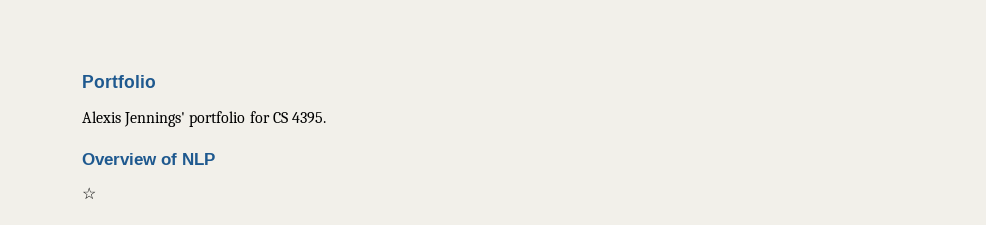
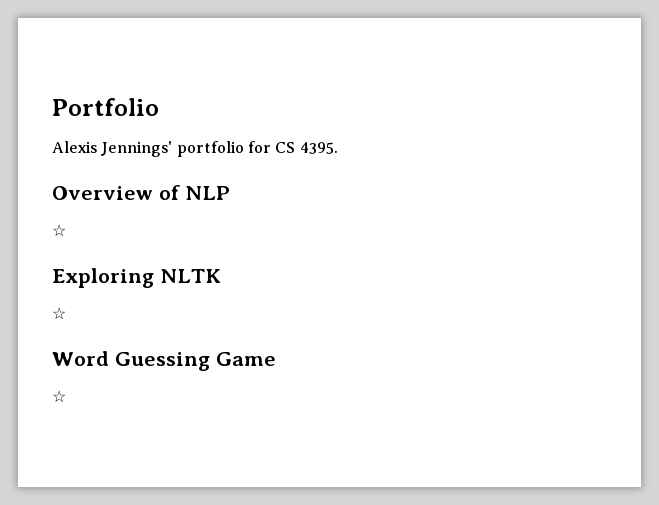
(96, 193) none -> [52,268,221,288] [52,307,66,320] [52,351,276,371] [52,390,66,403] // Exploring NLTK // ☆ // Word Guessing Game // ☆

